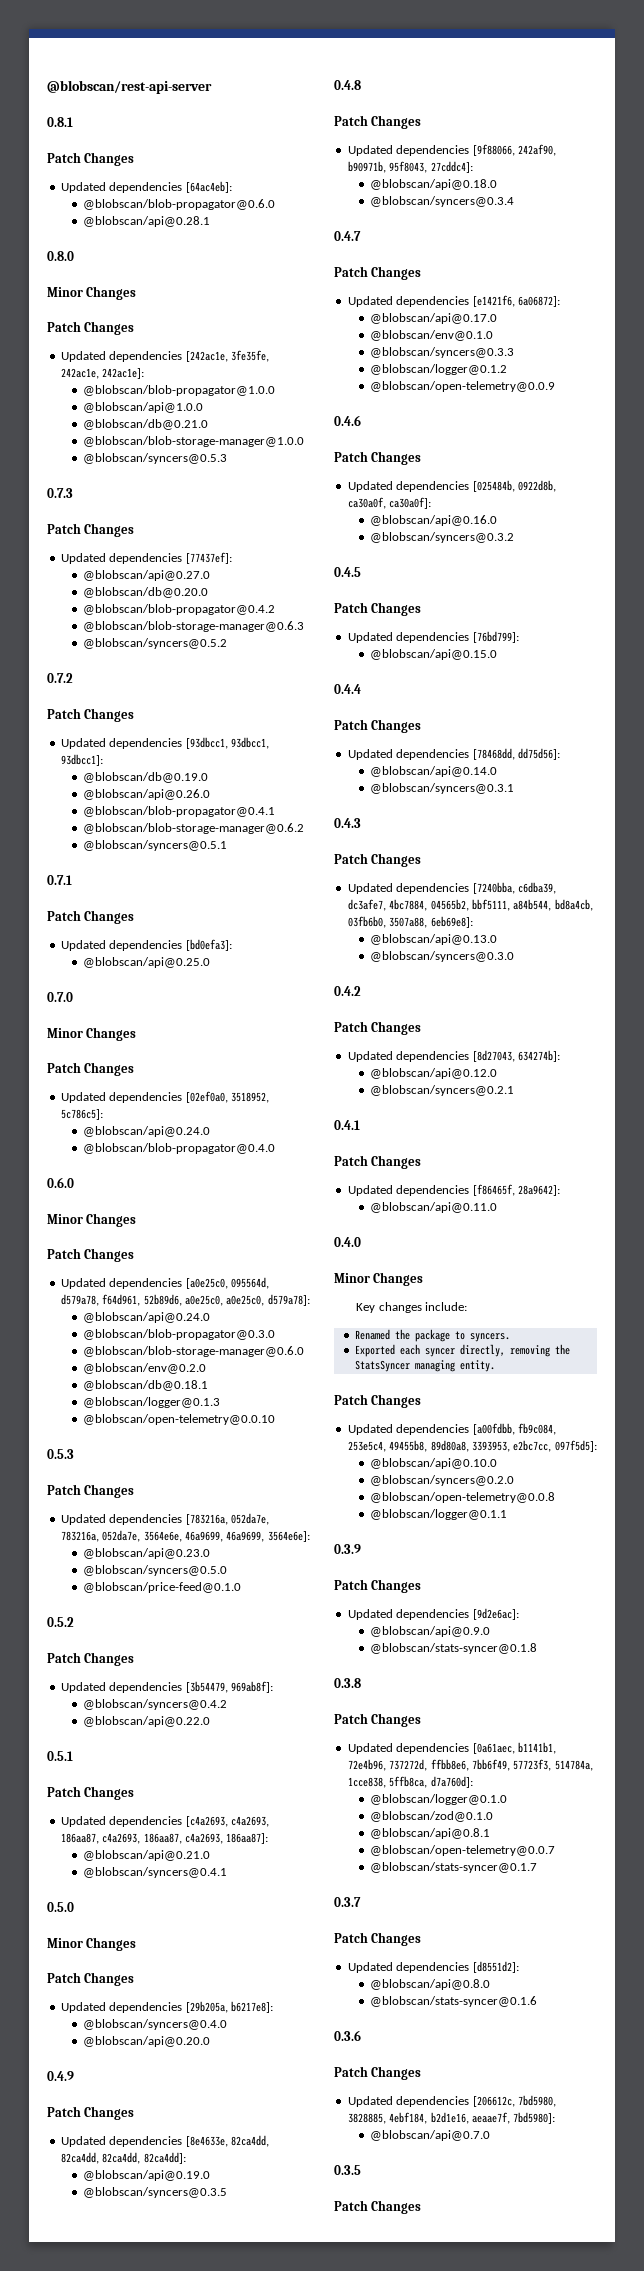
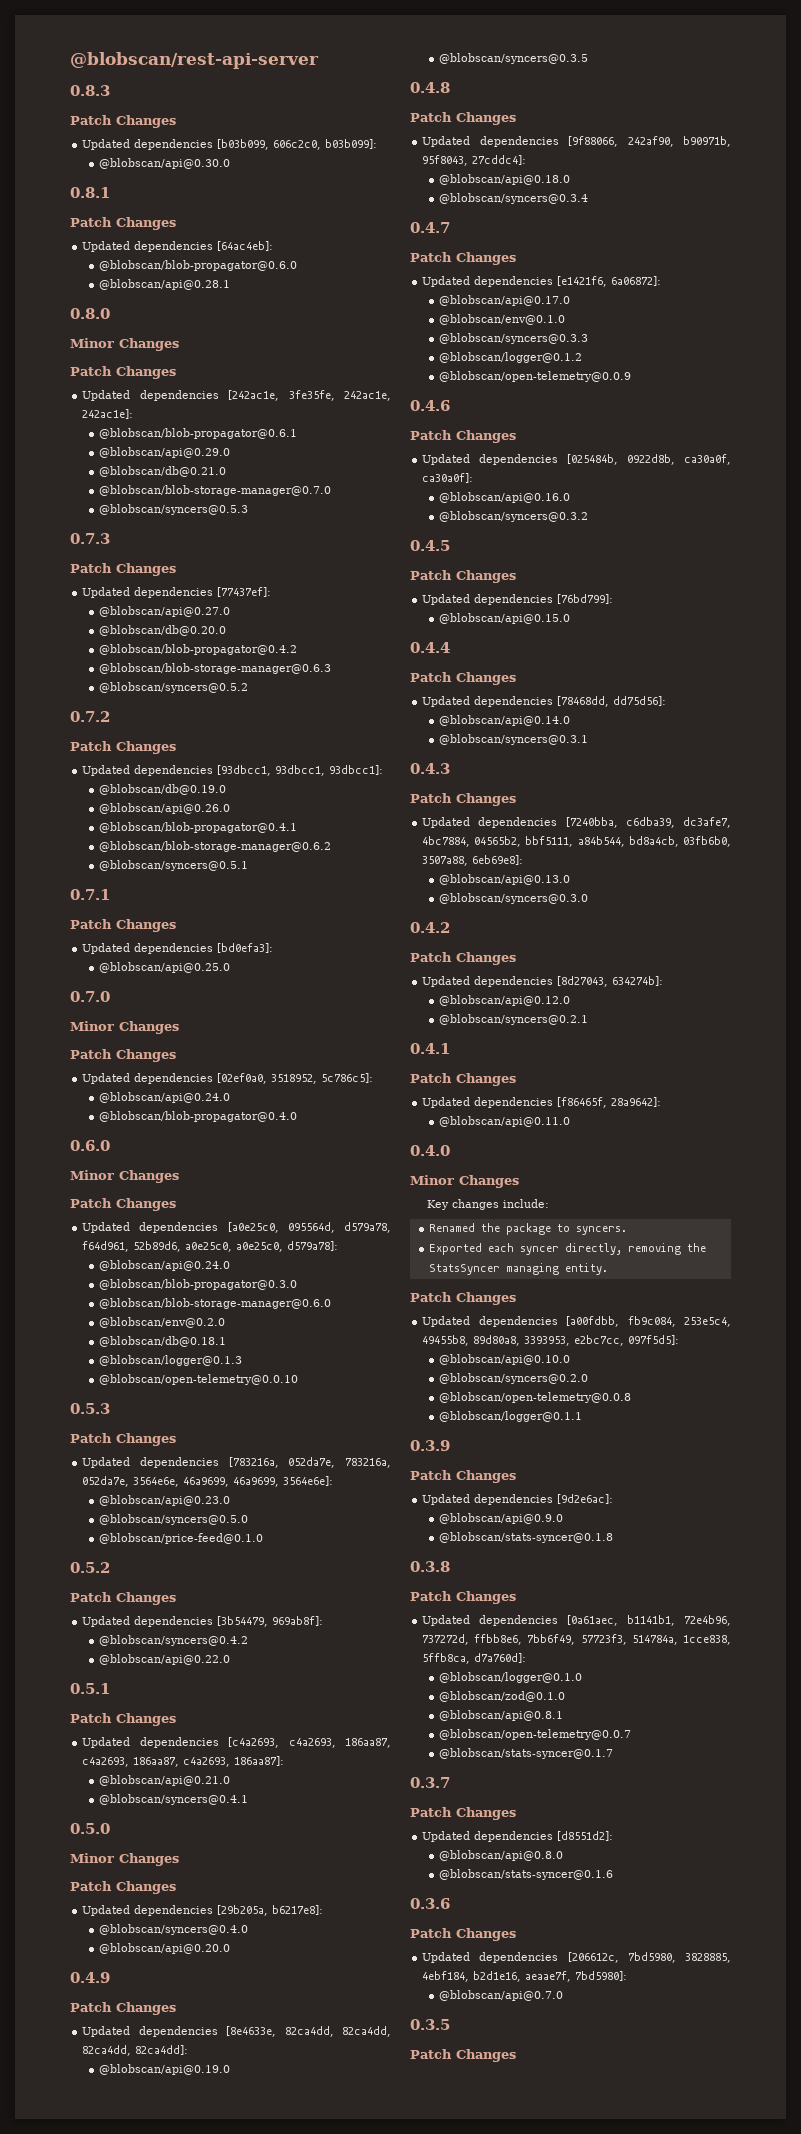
(212, 87) none -> [70,85,110,96] [70,115,176,128] [82,139,378,150] [99,158,231,169] // 0.8.3 // Patch Changes // Updated dependencies [b03b099, 606c2c0, b03b099]: // @blobscan/api@0.30.0
[82,385,275,396] [82,402,203,413] @blobscan/blob-propagator@1.0.0 // @blobscan/api@1.0.0 -> [99,428,298,439] [99,447,231,458] @blobscan/blob-propagator@0.6.1 // @blobscan/api@0.29.0
[82,436,304,447] @blobscan/blob-storage-manager@1.0.0 -> [99,485,332,496] @blobscan/blob-storage-manager@0.7.0

